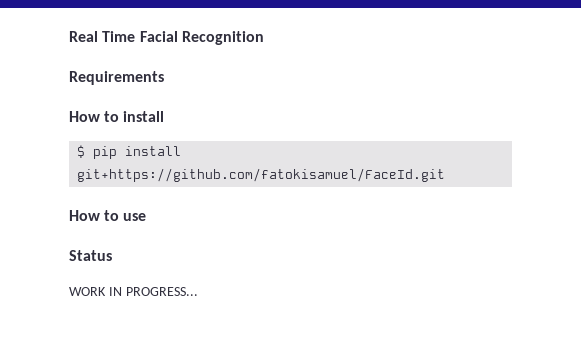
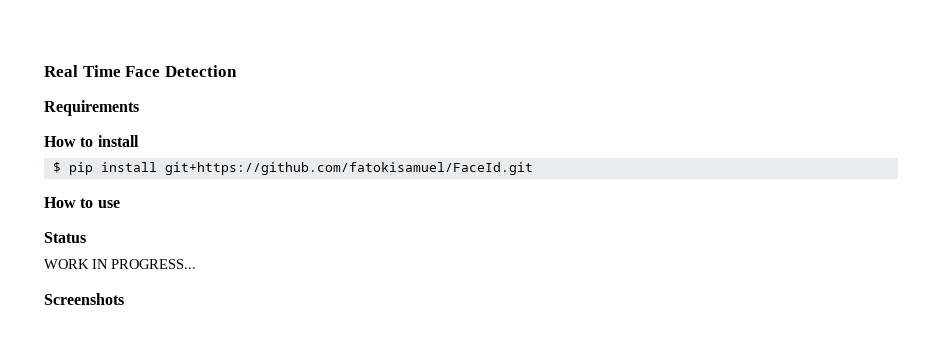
[139,31,264,45] Facial Recognition -> [125,65,237,77] Face Detection
(198, 291) none -> [44,293,124,305] // Screenshots

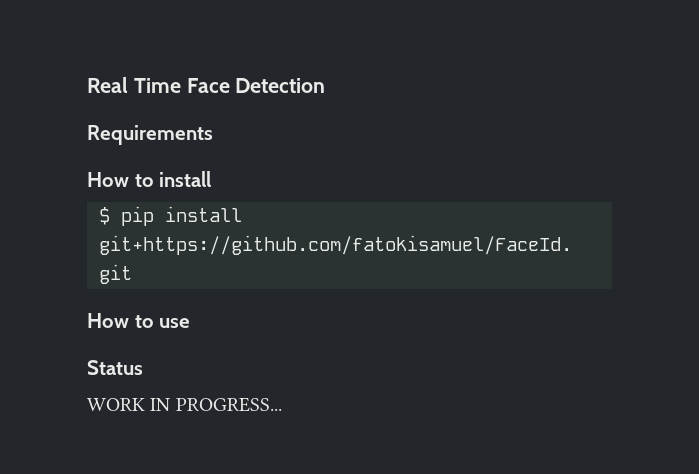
[44,293,124,305] // Screenshots -> (282, 404) none

